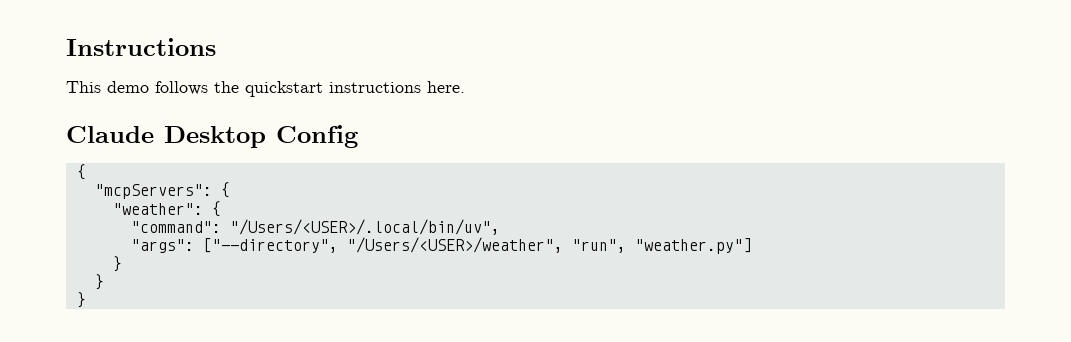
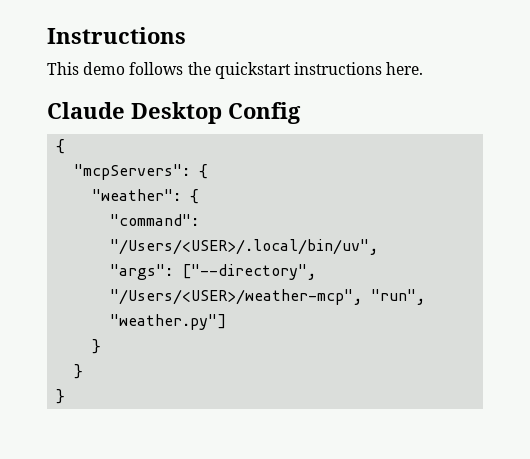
[346,237,563,253] "/Users/<USER>/weather", -> [110,289,363,305] "/Users/<USER>/weather-mcp",

